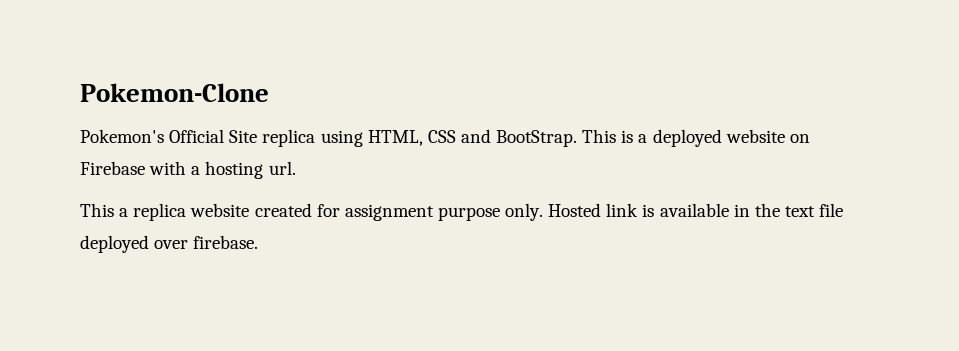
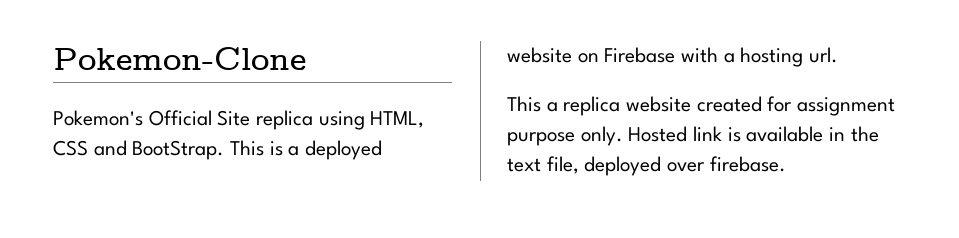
[819,203,844,217] file -> [546,156,579,174] file,

